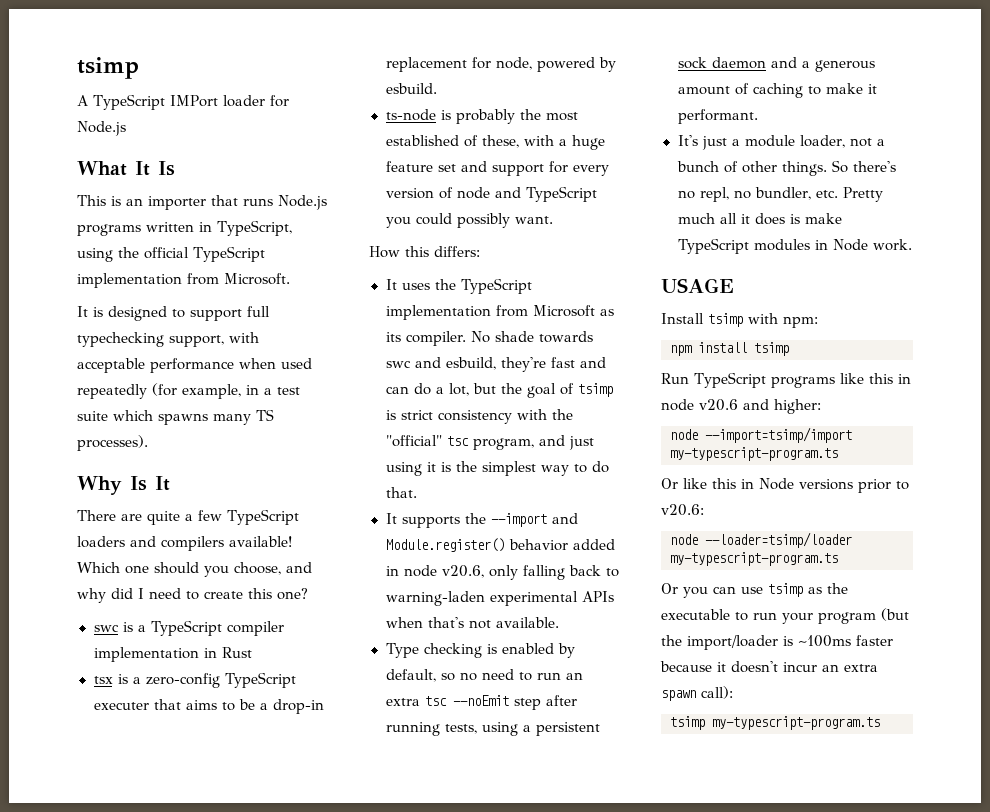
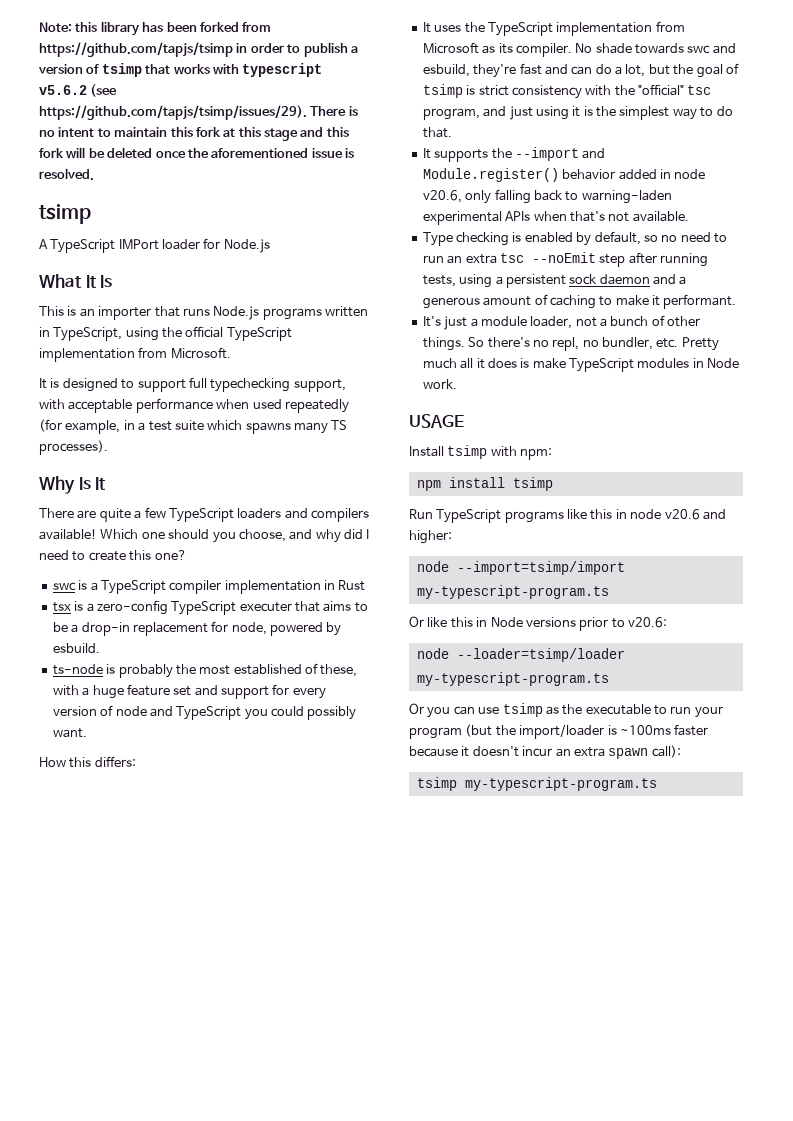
(77, 68) none -> [39,21,272,36] [39,42,358,57] [38,63,323,77] [39,84,118,97] [39,105,358,120] [39,127,349,141] [39,147,354,159] [39,168,94,181] Note: this library has been forked from https://github.com/tapjs/tsimp in order to publish a version of tsimp that works with typescript v5.6.2 (see https://github.com/tapjs/tsimp/issues/29). There is no intent to maintain this fork at this stage and this fork will be deleted once the aforementioned issue is resolved. //

